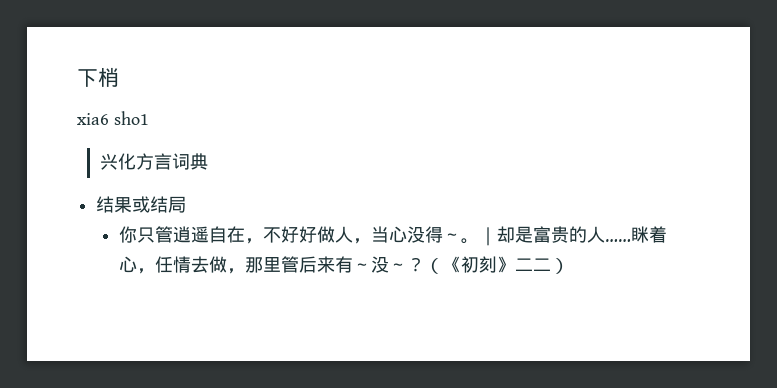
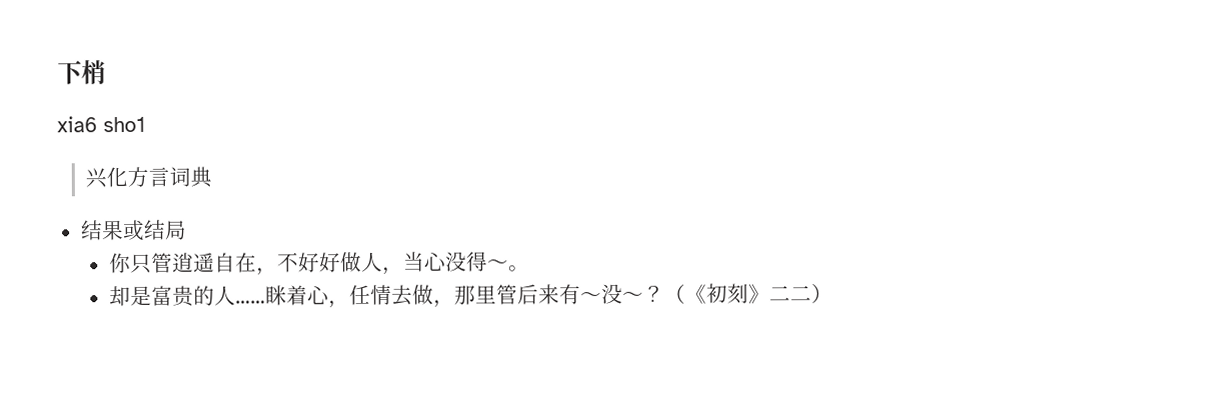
[478,227,497,246] ｜ -> (530, 268) //

